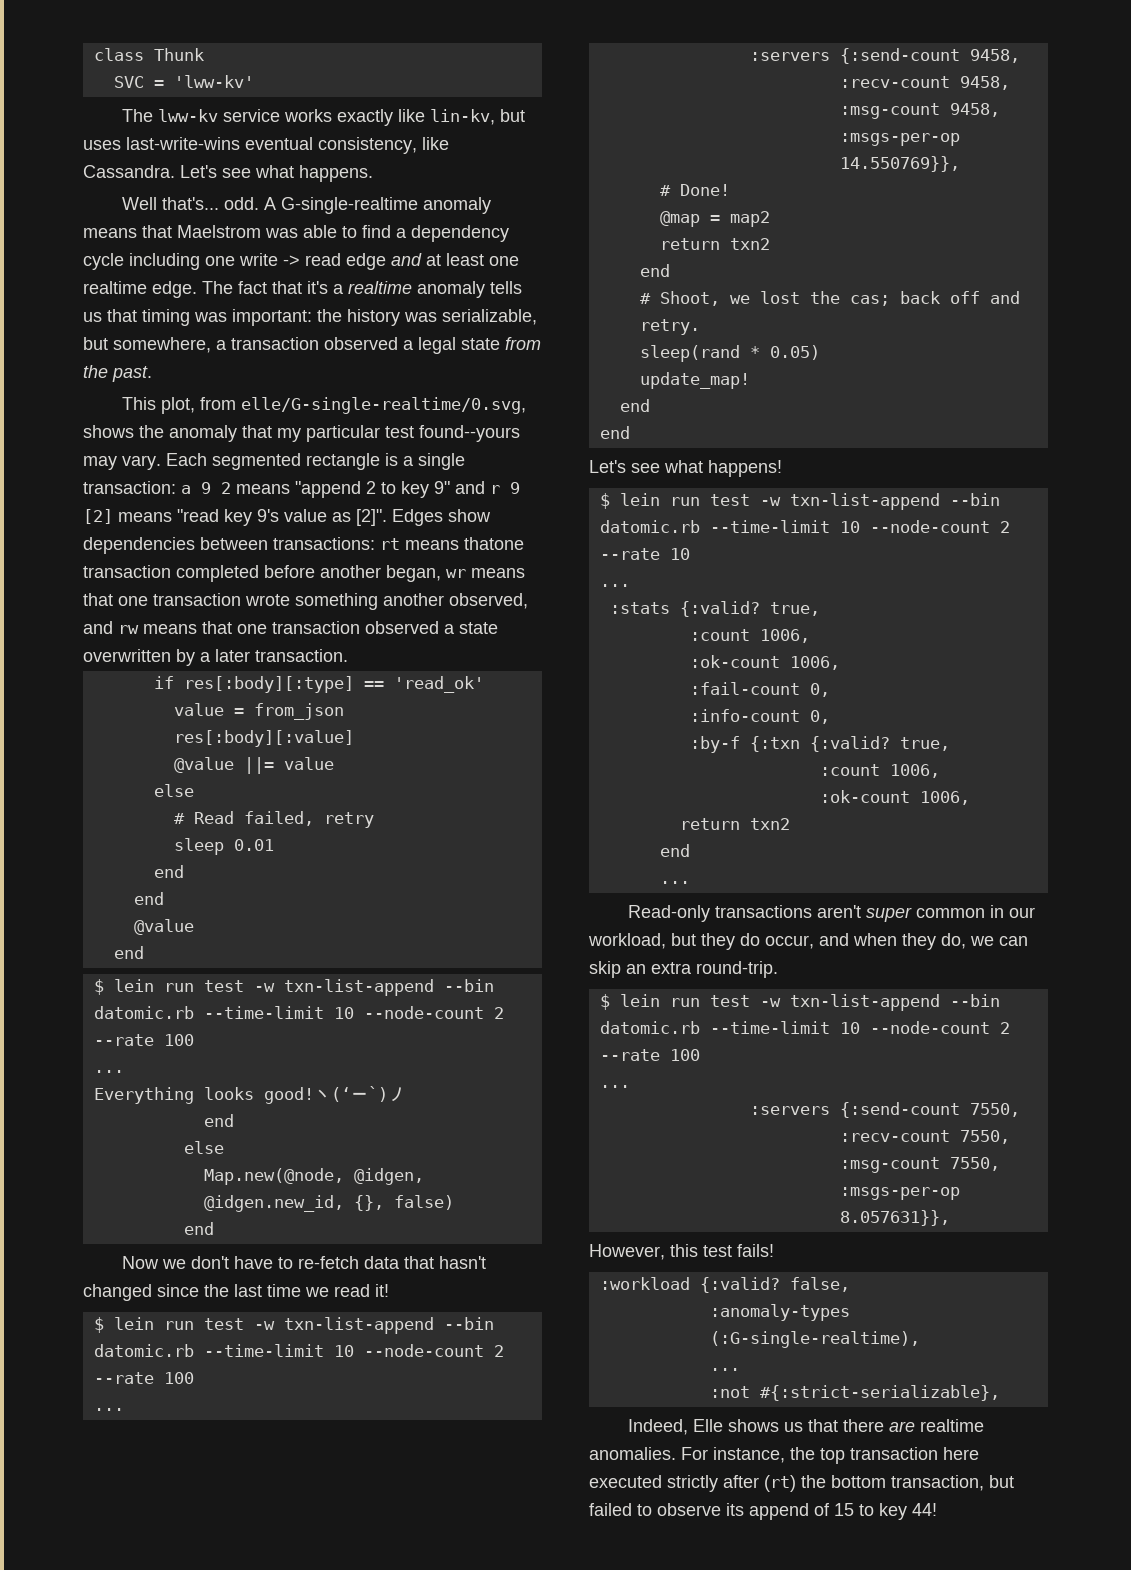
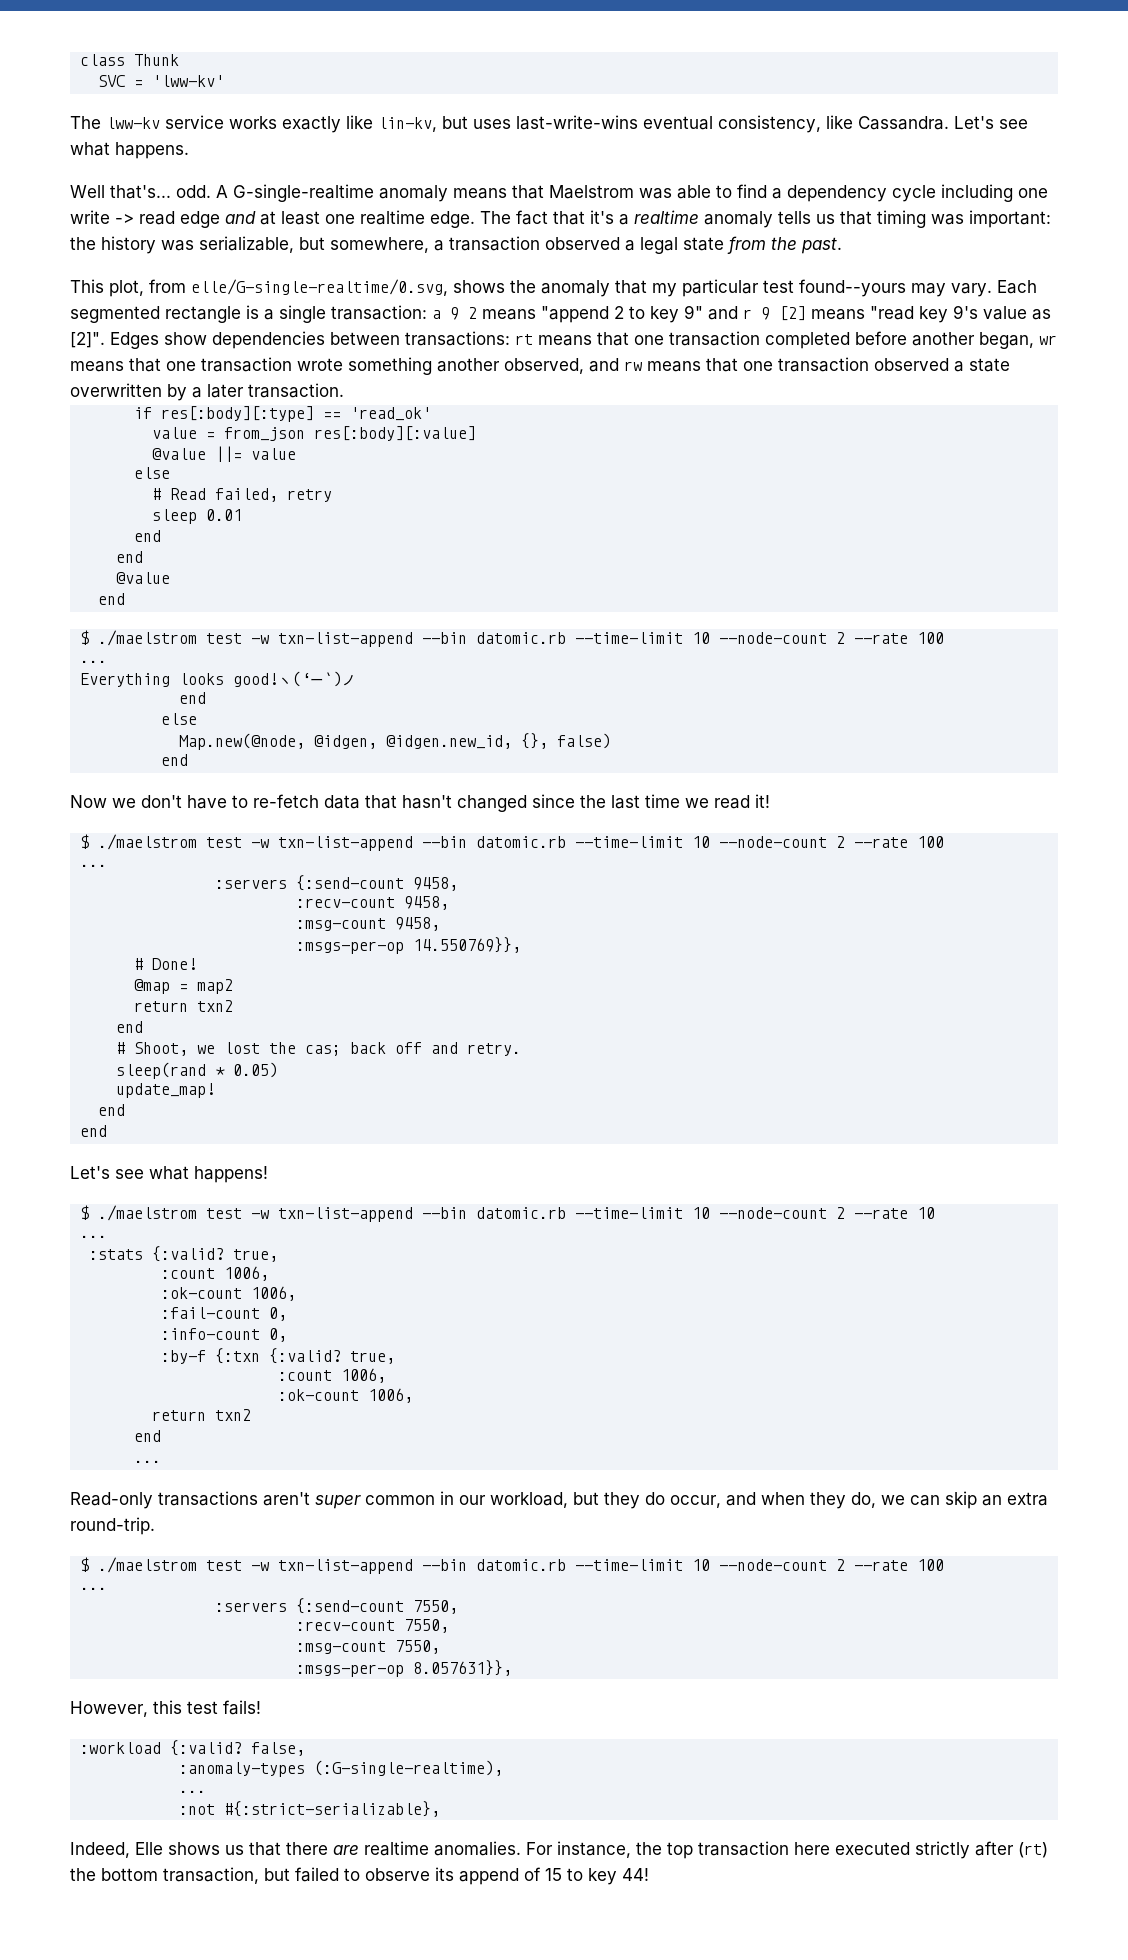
[464,537,524,550] thatone -> [597,332,664,346] that one
[113,979,194,992] lein run -> [98,630,198,646] ./maelstrom
[113,1317,194,1330] lein run -> [98,834,198,850] ./maelstrom
[619,493,700,506] lein run -> [98,1205,198,1221] ./maelstrom
[619,994,700,1007] lein run -> [98,1557,198,1573] ./maelstrom

